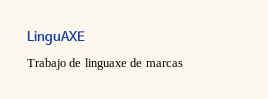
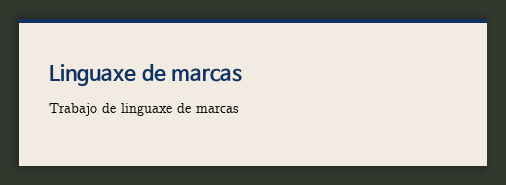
[27,31,85,45] LinguAXE -> [49,64,243,86] Linguaxe de marcas

